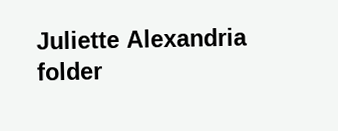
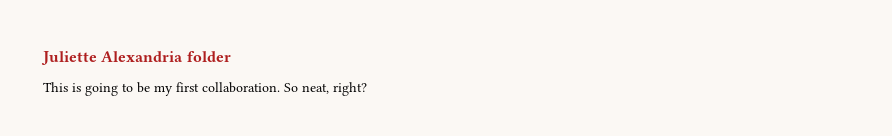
(103, 71) none -> [43,82,367,96] // This is going to be my first collaboration. So neat, right?

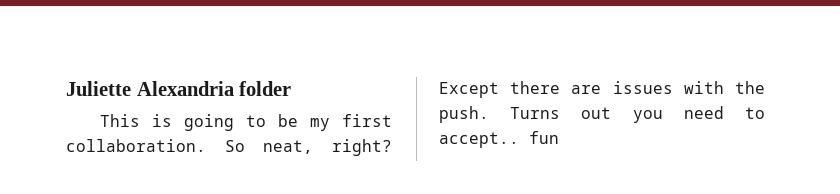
(367, 89) none -> [439,81,765,98] [439,106,765,123] [439,131,559,148] Except there are issues with the push. Turns out you need to accept.. fun

